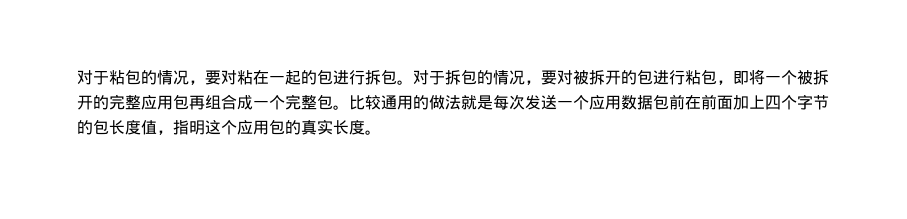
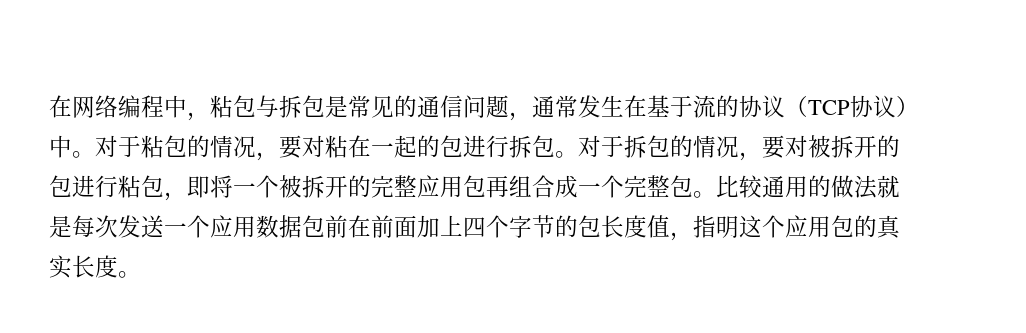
(77, 77) none -> [49,95,919,121] [49,135,95,158] 在网络编程中，粘包与拆包是常见的通信问题，通常发生在基于流的协议（TCP协议）中。

